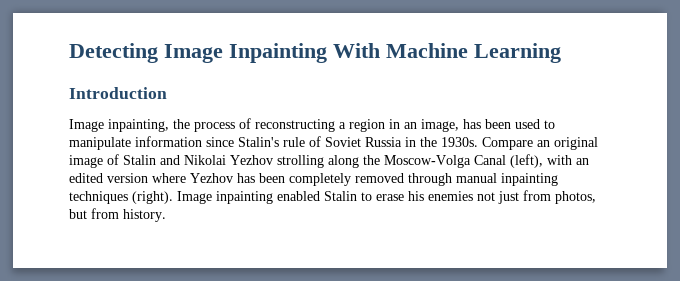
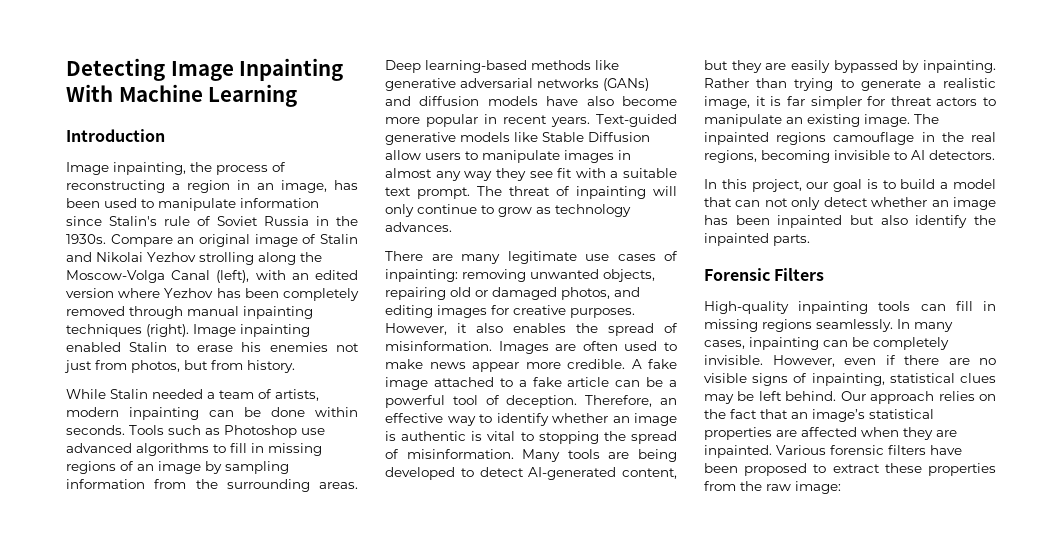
(166, 215) none -> [66,389,319,401] [66,407,358,420] [66,425,325,438] [66,443,322,456] [66,461,289,474] [66,479,358,492] [385,60,619,73] [385,78,649,91] [385,96,677,106] [385,114,677,127] [385,132,650,145] [385,150,631,163] [385,168,677,181] [385,186,677,199] [385,204,631,217] [385,222,452,232] [385,251,678,264] [385,269,655,282] [385,287,640,300] [385,305,635,318] [385,323,678,336] [385,341,677,354] [385,359,677,372] [385,377,677,390] [385,395,677,408] [385,413,677,426] [385,431,677,444] [385,449,677,462] [385,467,677,480] [704,60,996,73] [704,78,996,91] [704,96,996,109] [704,114,939,127] [704,132,996,145] [704,150,995,163] [704,179,996,192] [704,197,996,210] [704,215,996,228] [704,233,810,246] [704,268,825,281] [704,301,996,314] [704,319,953,332] [704,337,949,350] [704,355,996,367] [704,373,996,386] [704,391,996,404] [704,409,934,422] [704,427,957,440] [704,445,962,458] [704,463,996,476] [704,481,841,494] // While Stalin needed a team of artists, modern inpainting can be done within seconds. Tools such as Photoshop use advanced algorithms to fill in missing regions of an image by sampling information from the surrounding areas. Deep learning-based methods like generative adversarial networks (GANs) and diffusion models have also become more popular in recent years. Text-guided generative models like Stable Diffusion allow users to manipulate images in almost any way they see fit with a suitable text prompt. The threat of inpainting will only continue to grow as technology advances. // There are many legitimate use cases of inpainting: removing unwanted objects, repairing old or damaged photos, and editing images for creative purposes. However, it also enables the spread of misinformation. Images are often used to make news appear more credible. A fake image attached to a fake article can be a powerful tool of deception. Therefore, an effective way to identify whether an image is authentic is vital to stopping the spread of misinformation. Many tools are being developed to detect AI-generated content, but they are easily bypassed by inpainting. Rather than trying to generate a realistic image, it is far simpler for threat actors to manipulate an existing image. The inpainted regions camouflage in the real regions, becoming invisible to AI detectors. // In this project, our goal is to build a model that can not only detect whether an image has been inpainted but also identify the inpainted parts. // Forensic Filters // High-quality inpainting tools can fill in missing regions seamlessly. In many cases, inpainting can be completely invisible. However, even if there are no visible signs of inpainting, statistical clues may be left behind. Our approach relies on the fact that an image’s statistical properties are affected when they are inpainted. Various forensic filters have been proposed to extract these properties from the raw image:

